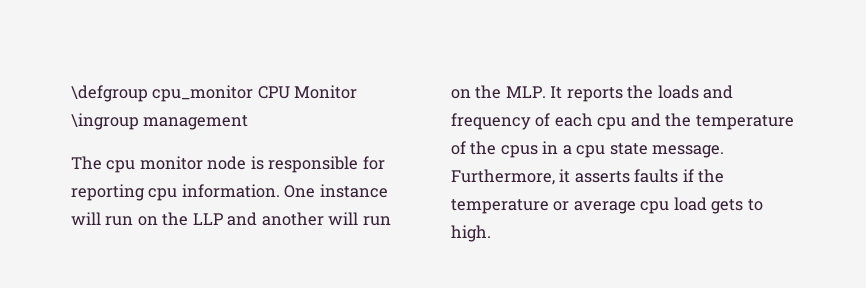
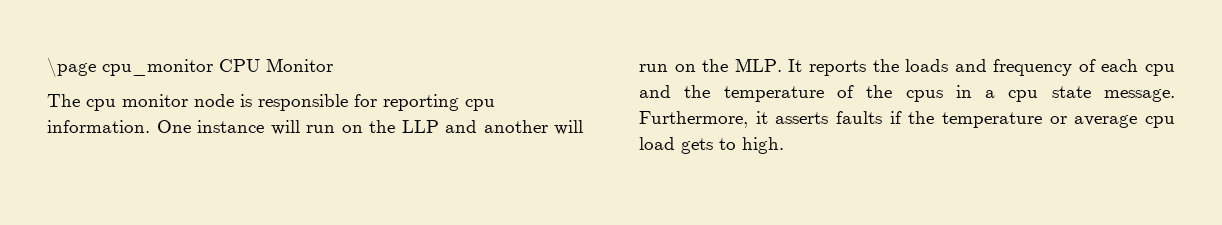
[71,85,148,102] \defgroup -> [47,57,96,77] \page
[71,113,249,130] \ingroup management -> (333, 65) none

